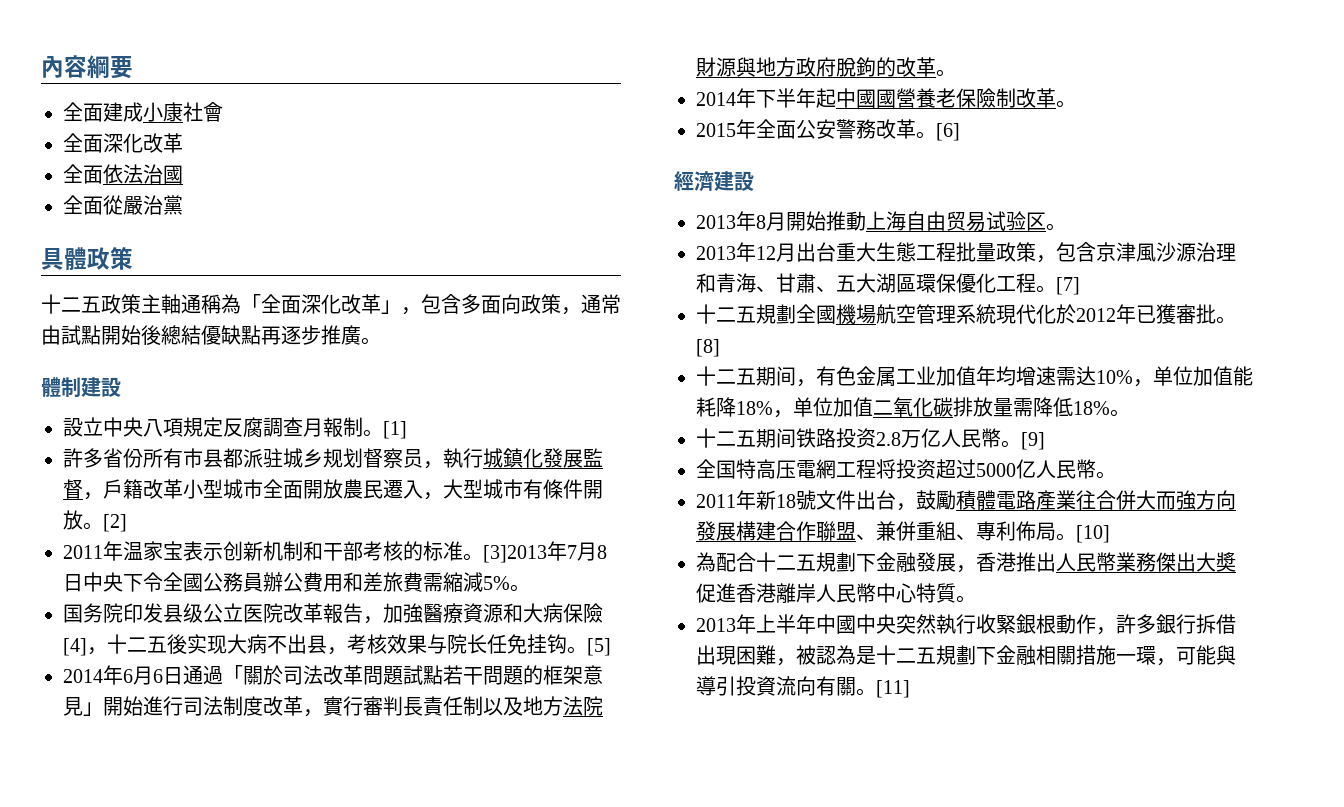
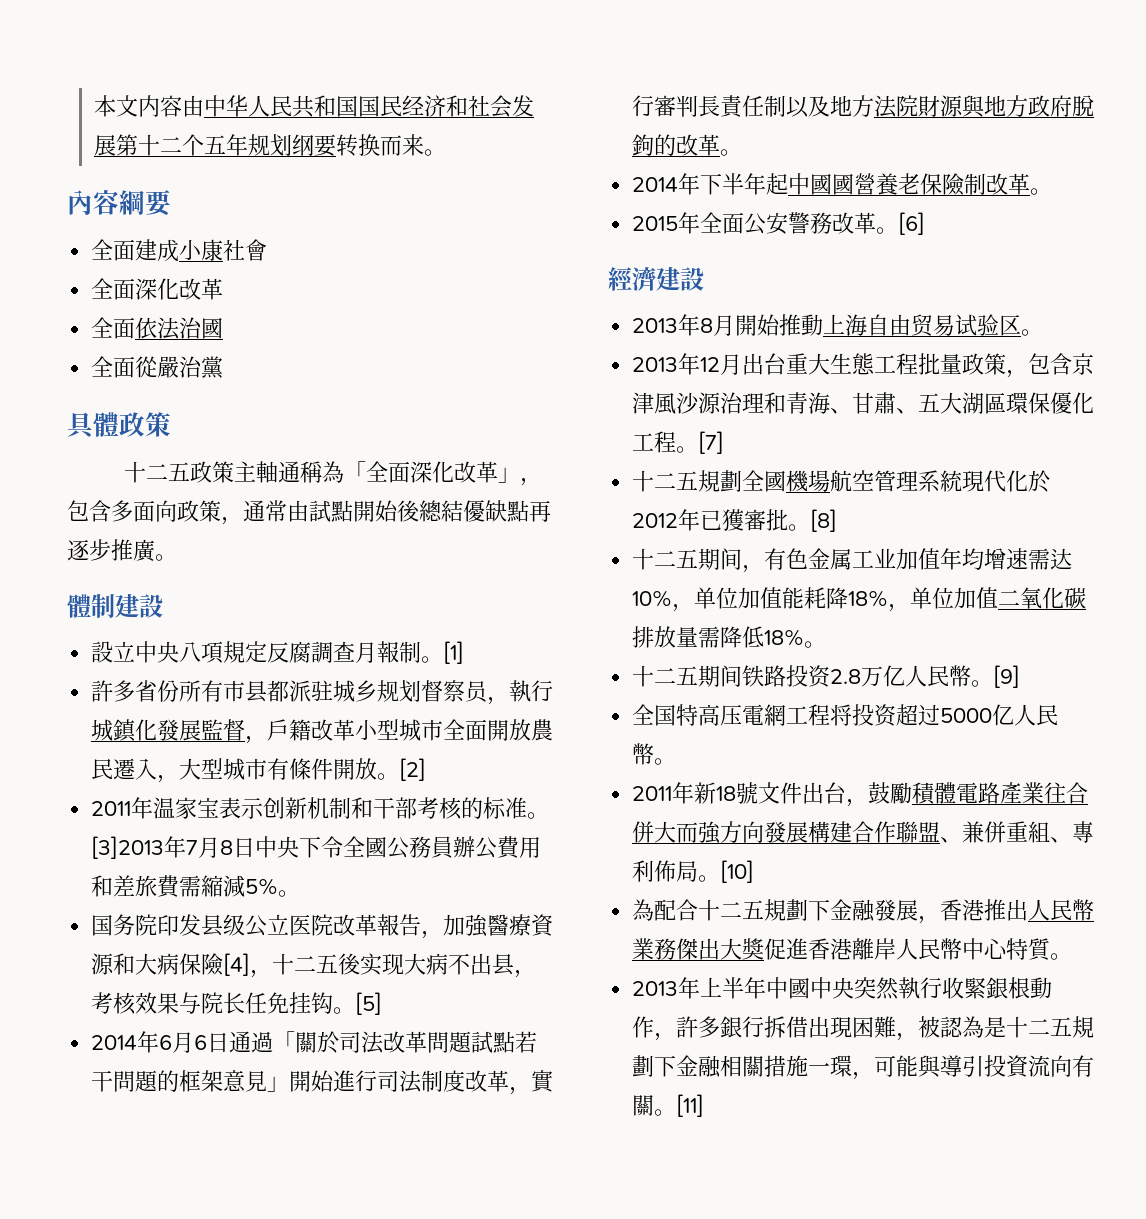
(41, 67) none -> [93,95,534,118] [93,134,446,157] 本文内容由中华人民共和国国民经济和社会发展第十二个五年规划纲要转换而来。 //

